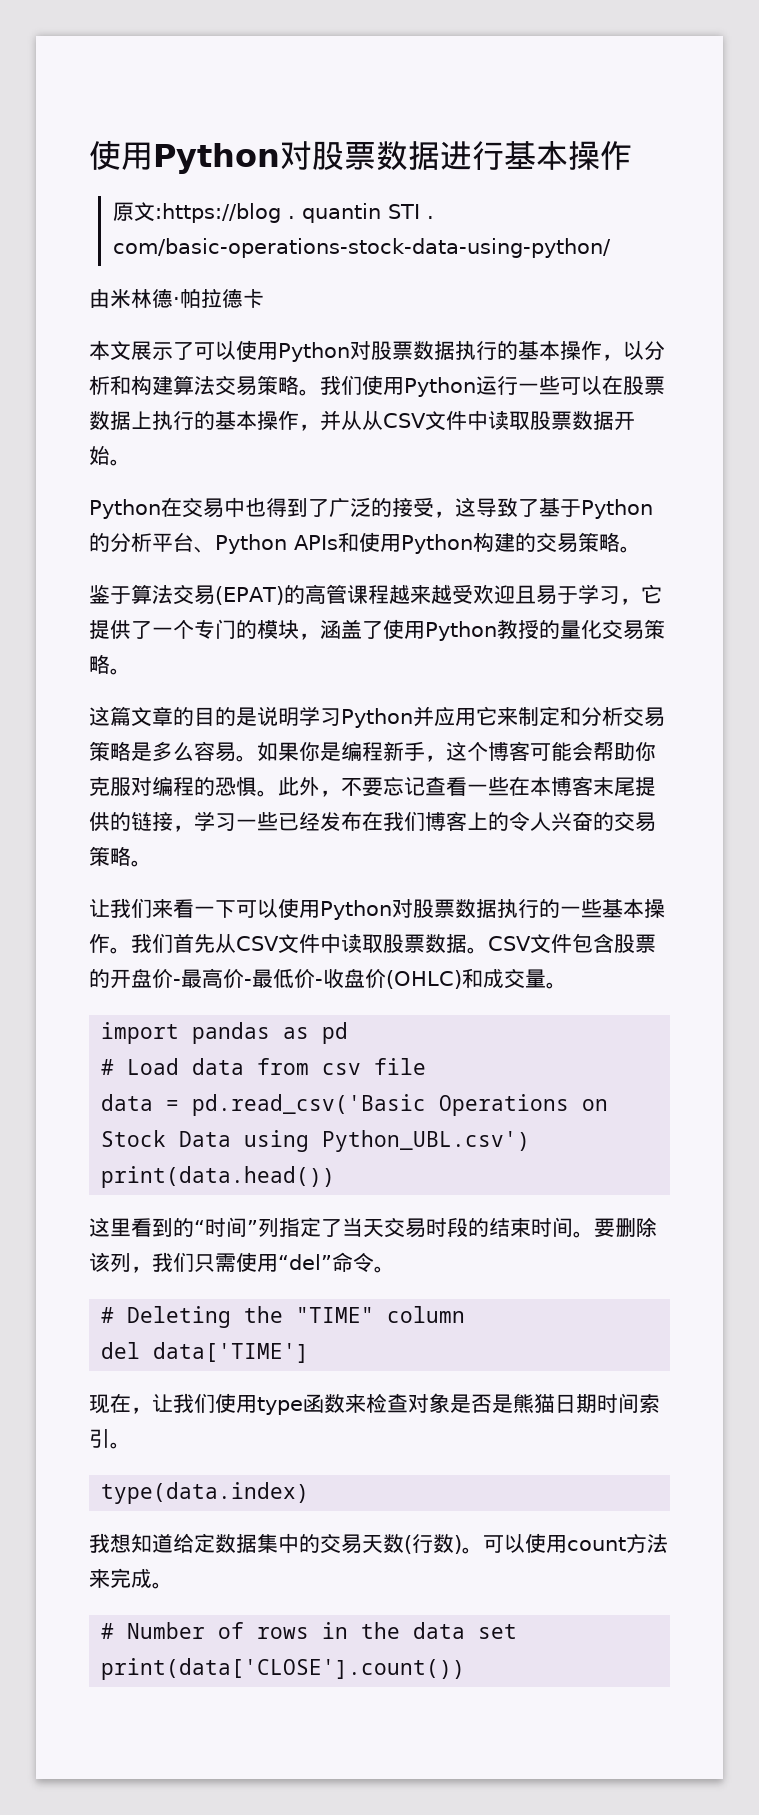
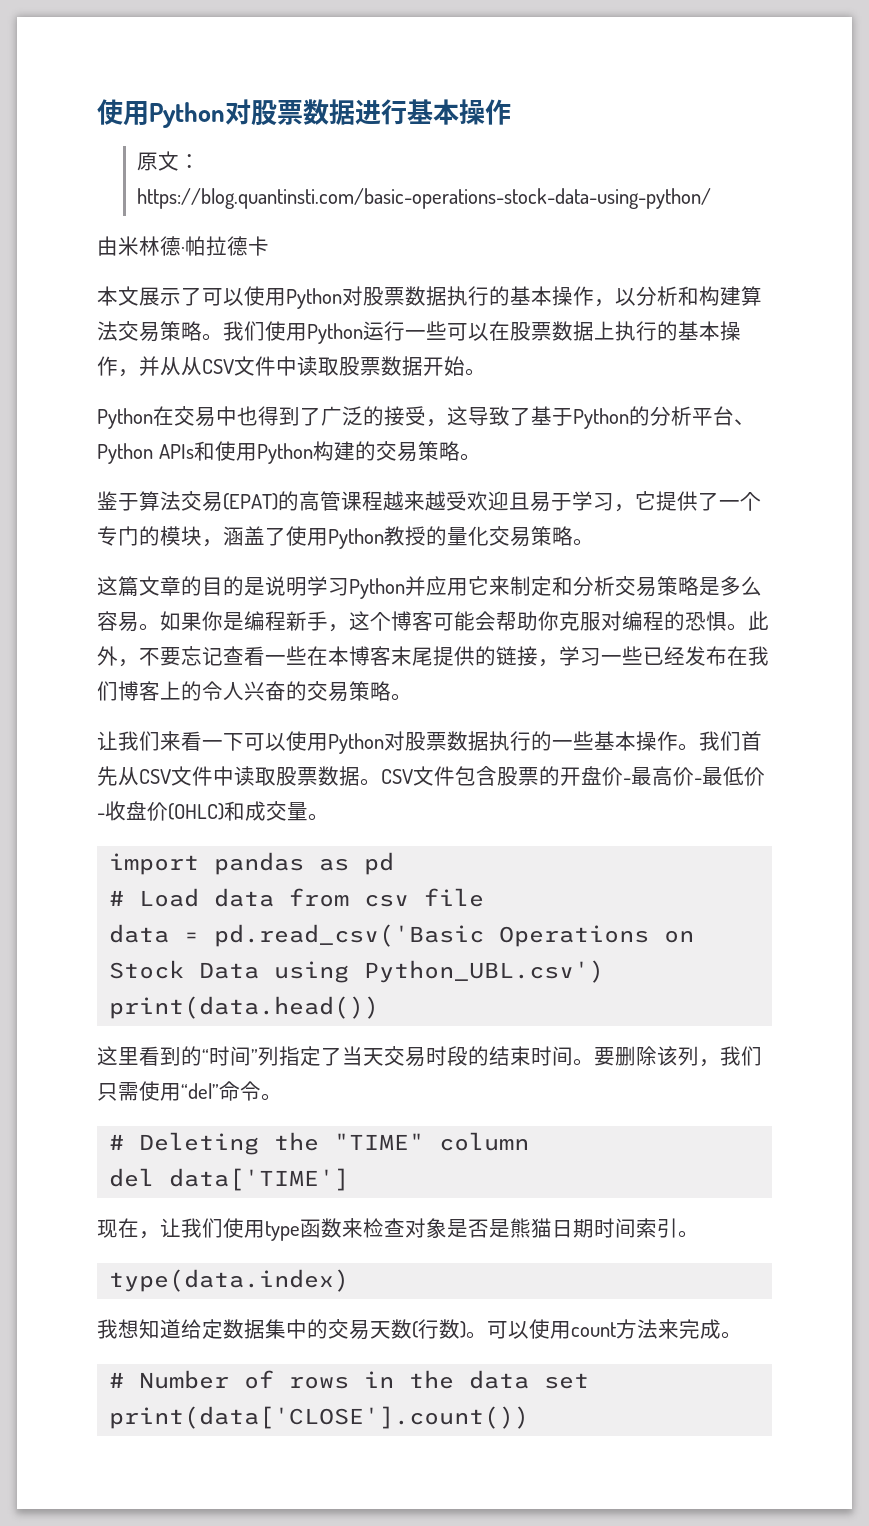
[154,203,434,223] [112,238,611,258] :https://blog . quantin STI . com/basic-operations-stock-data-using-python/ -> [178,154,200,169] [136,188,711,209] ：https://blog.quantinsti.com/basic-operations-stock-data-using-python/

